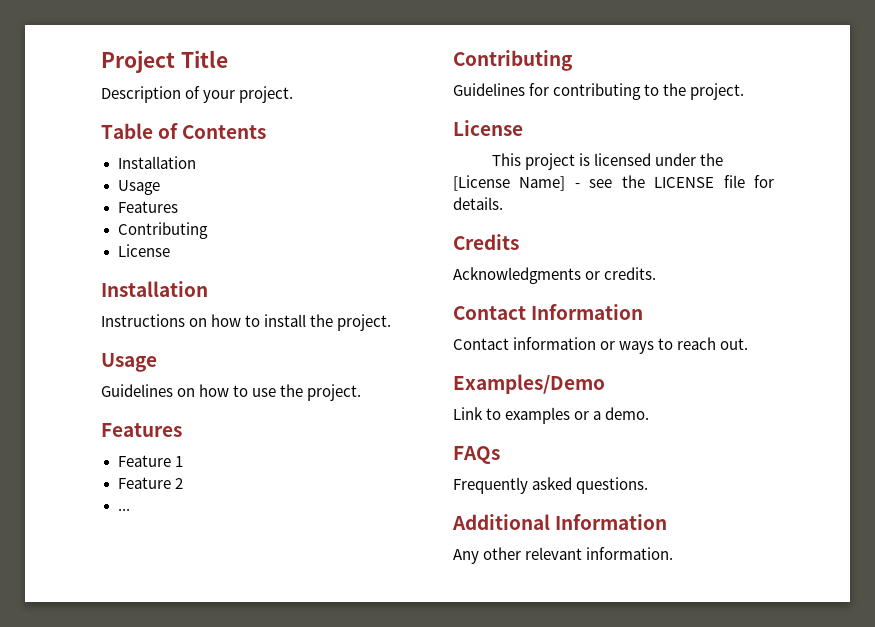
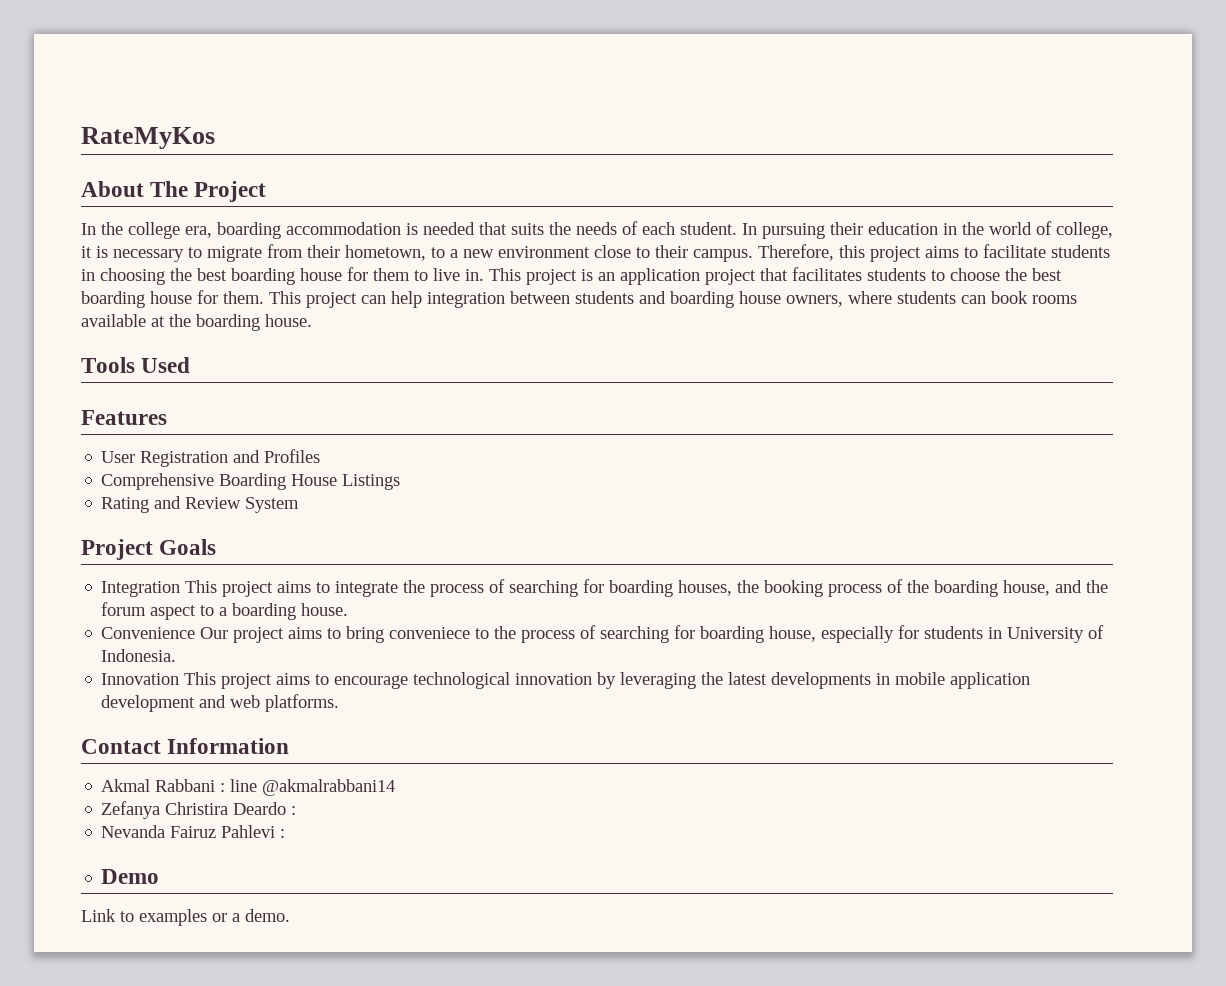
[101,50,228,73] [101,86,294,103] [101,123,267,139] [117,156,196,169] [117,180,160,195] [117,201,178,213] [117,222,208,239] [117,244,170,257] [101,281,208,297] [101,314,392,331] [101,353,157,372] [101,384,362,401] [101,423,182,437] [117,455,183,467] [117,477,183,489] [117,508,130,511] [453,50,573,71] [453,83,745,100] [453,120,523,136] [491,153,723,170] [453,175,774,191] [453,197,503,210] [453,234,519,250] [453,267,657,284] [453,304,644,320] [453,337,749,354] [453,374,605,394] Project Title // Description of your project. // Table of Contents // Installation // Usage // Features // Contributing // License // Installation // Instructions on how to install the project. // Usage // Guidelines on how to use the project. // Features // Feature 1 // Feature 2 // ... // Contributing // Guidelines for contributing to the project. // License // This project is licensed under the [License Name] - see the LICENSE file for details. // Credits // Acknowledgments or credits. // Contact Information // Contact information or ways to reach out. // Examples/Demo -> [81,127,215,149] [81,181,267,202] [81,221,1113,239] [81,244,1110,262] [81,267,1062,285] [81,290,1077,308] [81,314,312,331] [81,357,191,373] [81,410,167,425] [101,449,321,467] [101,473,401,490] [101,496,300,513] [81,539,217,560] [101,579,1109,597] [101,602,349,620] [101,625,1105,643] [101,649,177,662] [101,672,1031,689] [101,694,340,712] [81,738,290,754] [101,779,396,796] [101,801,297,819] [101,825,286,838] [101,869,160,884] RateMyKos // About The Project // In the college era, boarding accommodation is needed that suits the needs of each student. In pursuing their education in the world of college, it is necessary to migrate from their hometown, to a new environment close to their campus. Therefore, this project aims to facilitate students in choosing the best boarding house for them to live in. This project is an application project that facilitates students to choose the best boarding house for them. This project can help integration between students and boarding house owners, where students can book rooms available at the boarding house. // Tools Used // Features // User Registration and Profiles // Comprehensive Boarding House Listings // Rating and Review System // Project Goals // Integration This project aims to integrate the process of searching for boarding houses, the booking process of the boarding house, and the forum aspect to a boarding house. // Convenience Our project aims to bring conveniece to the process of searching for boarding house, especially for students in University of Indonesia. // Innovation This project aims to encourage technological innovation by leveraging the latest developments in mobile application development and web platforms. // Contact Information // Akmal Rabbani : line @akmalrabbani14 // Zefanya Christira Deardo : // Nevanda Fairuz Pahlevi : // Demo
[453,446,500,464] [453,477,649,494] [452,514,668,530] [453,547,674,564] // FAQs // Frequently asked questions. // Additional Information // Any other relevant information. -> (290, 915) none

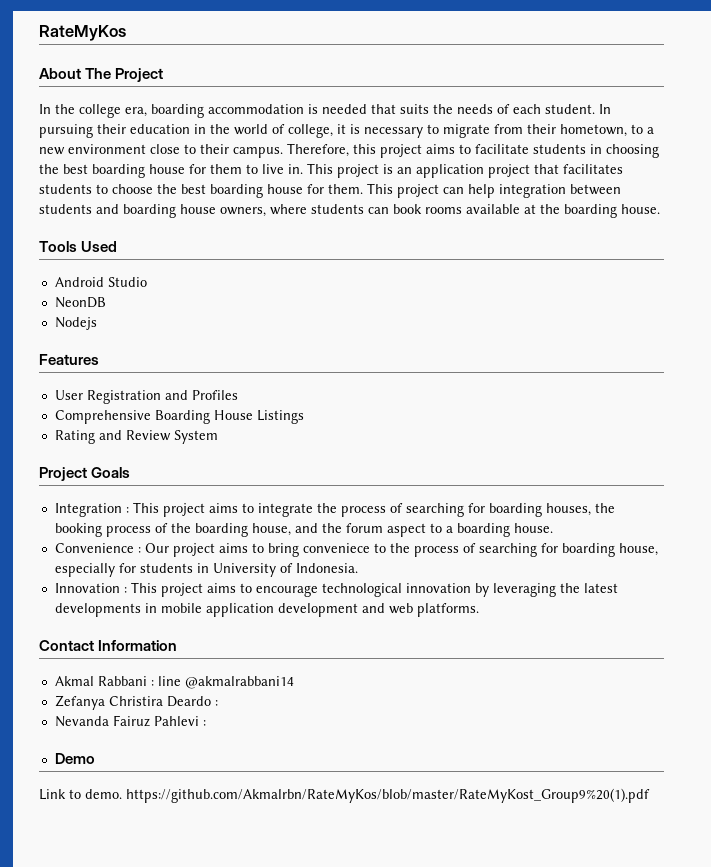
(191, 365) none -> [54,277,147,287] [54,297,106,308] [54,317,97,330] // Android Studio // NeonDB // Nodejs
(181, 589) none -> [125,507,129,513] :
(196, 633) none -> [137,547,141,553] :
(180, 679) none -> [123,587,127,593] :
[139,909,290,926] examples or a demo. -> [85,788,650,803] demo. https://github.com/Akmalrbn/RateMyKos/blob/master/RateMyKost_Group9%20(1).pdf

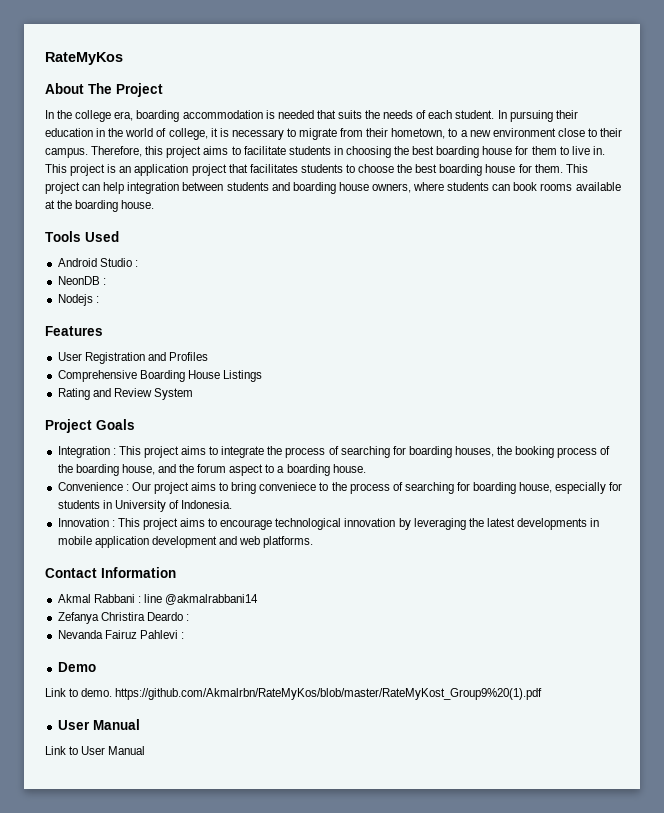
(147, 282) none -> [134,260,138,267] :
(106, 302) none -> [102,278,106,285] :
(97, 323) none -> [95,296,99,303] :
(650, 795) none -> [57,719,140,730] [45,746,146,755] // User Manual // Link to User Manual

